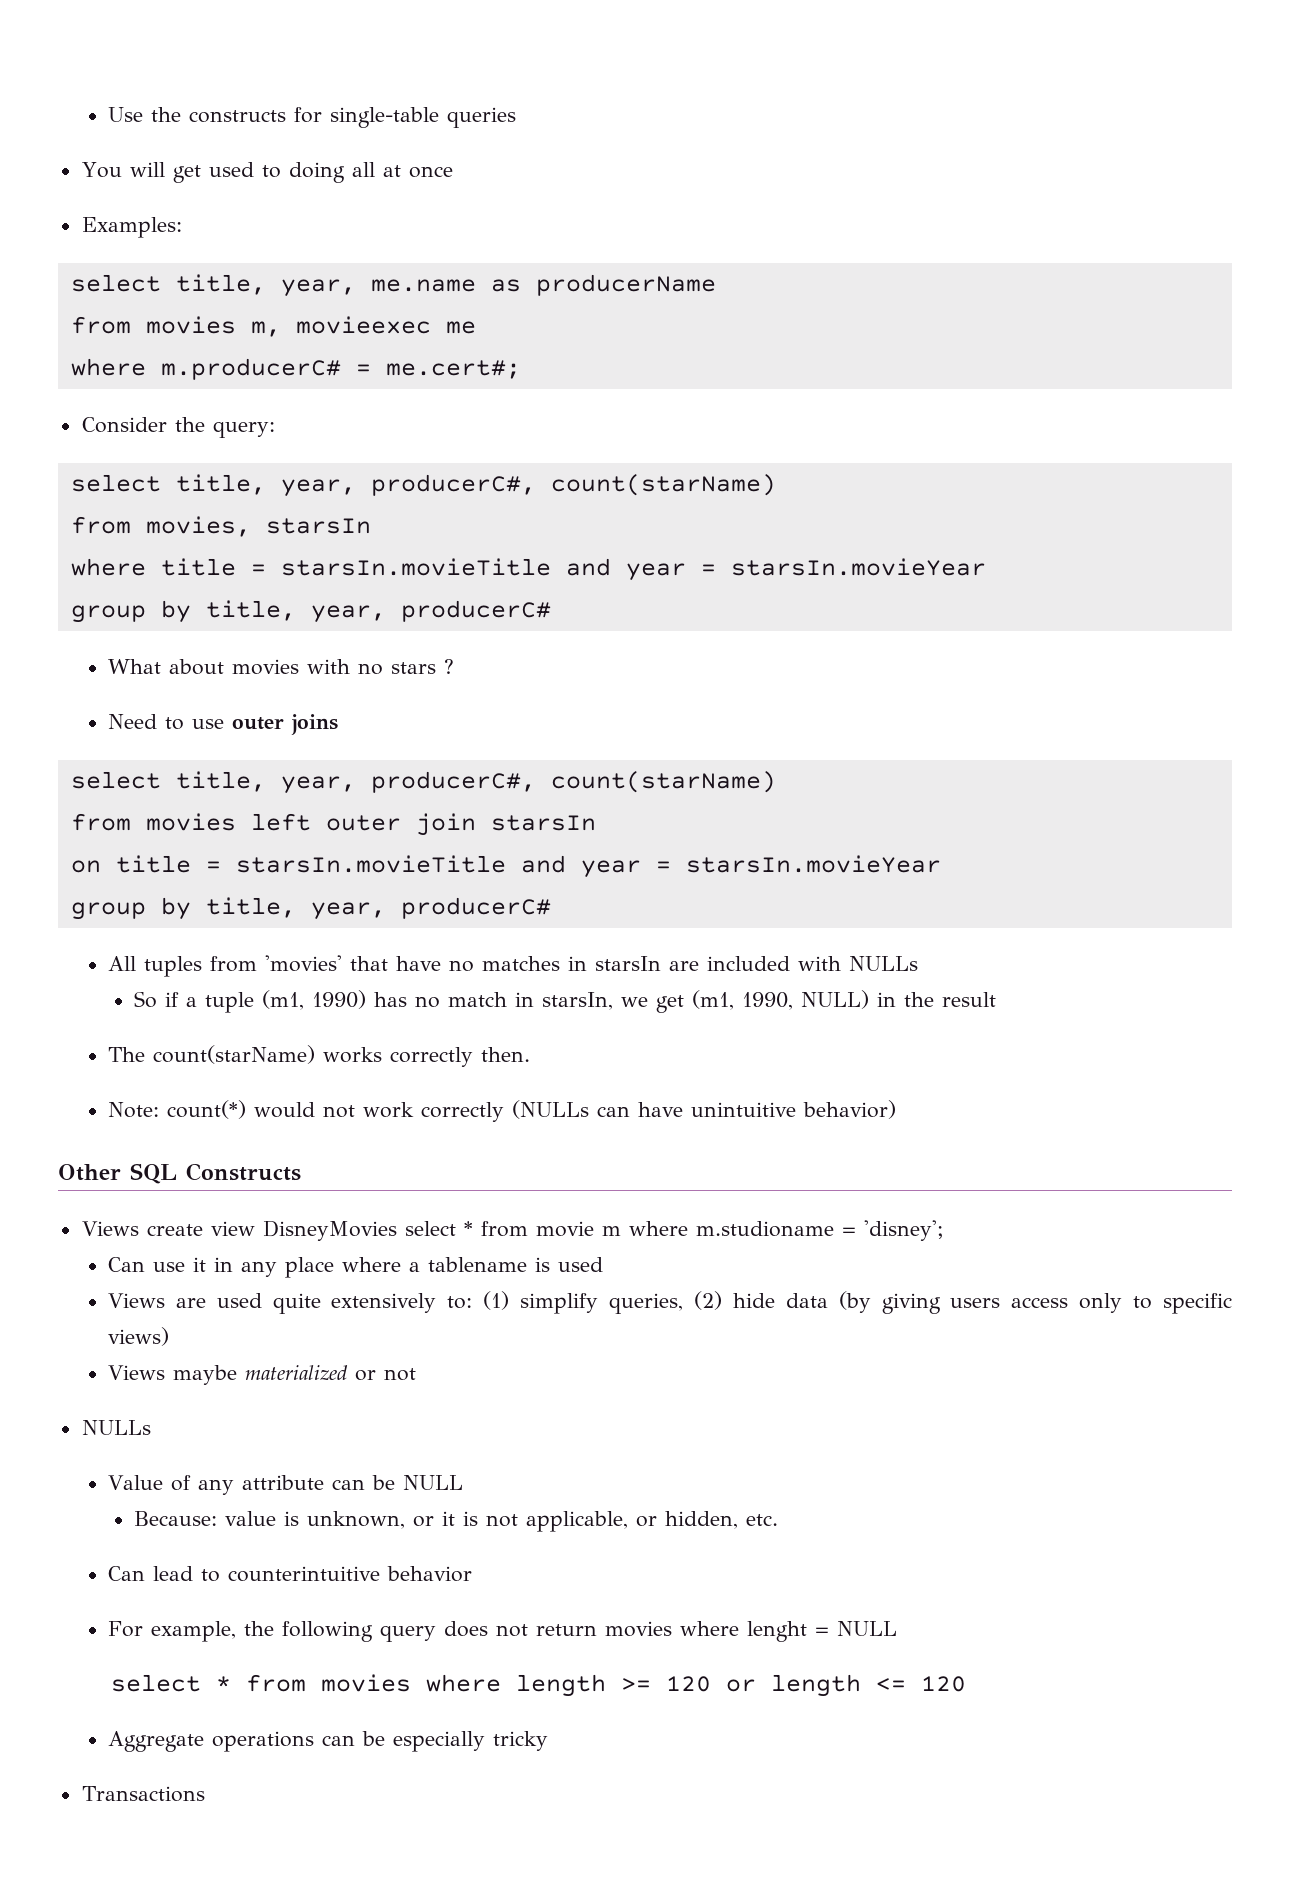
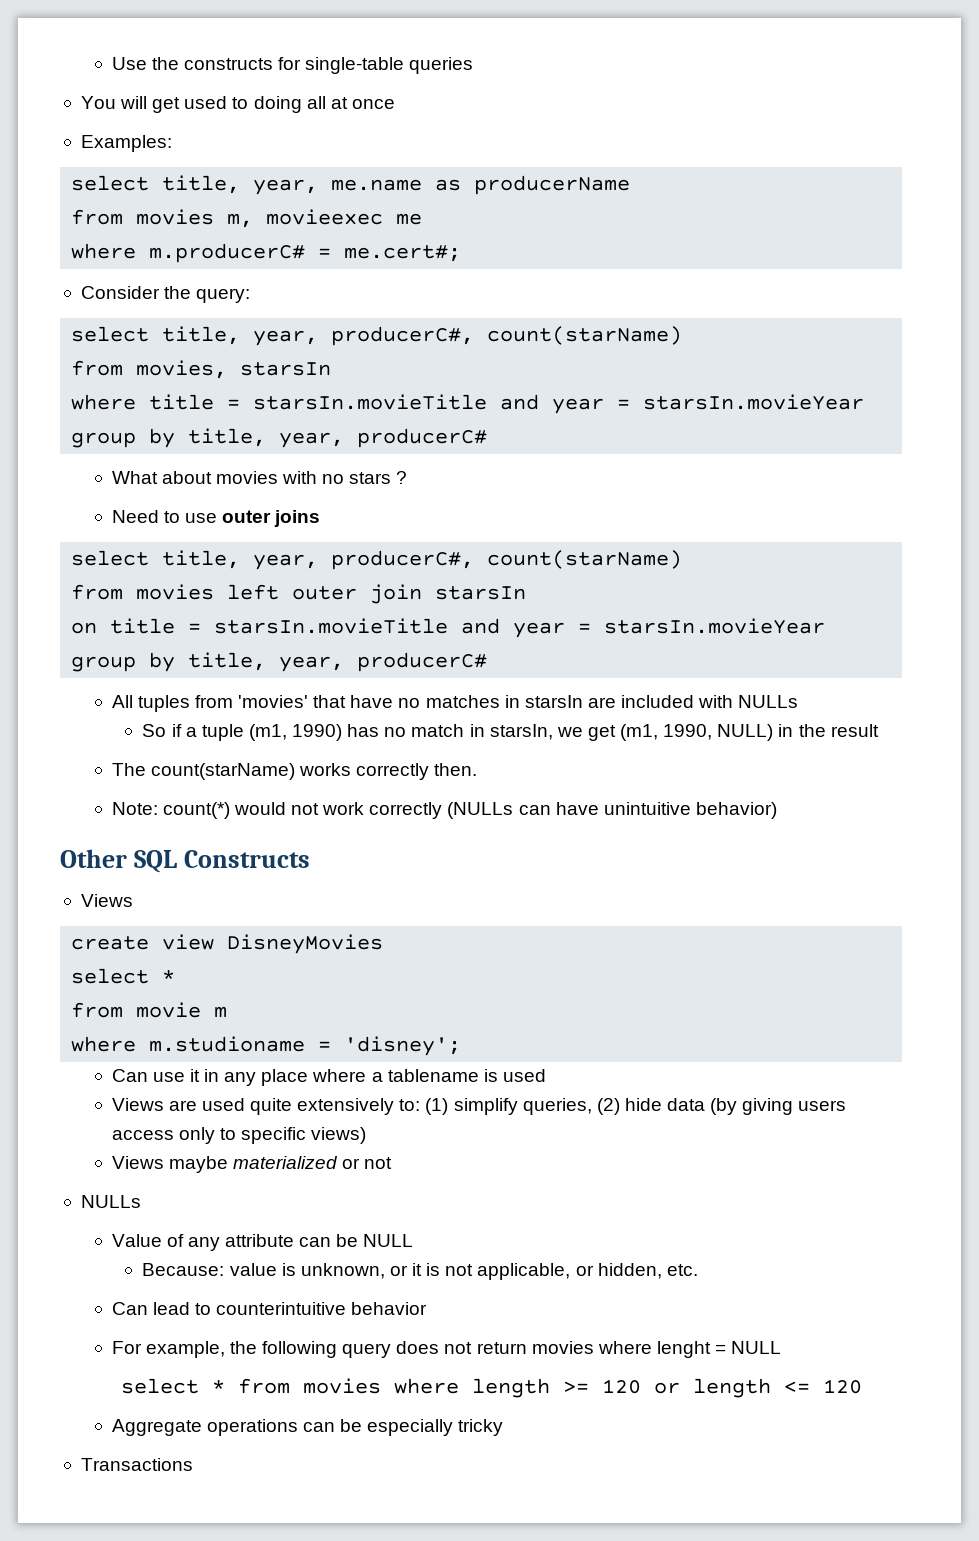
(139, 1228) none -> (133, 900) //
[404,1221,473,1236] select * -> [71,968,176,984] // select * //
(621, 1231) none -> (228, 1012) //

